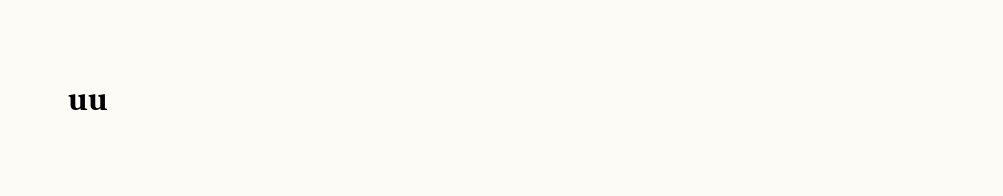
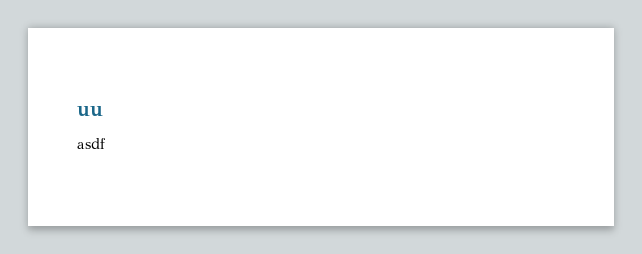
(108, 102) none -> [77,138,106,149] // asdf

